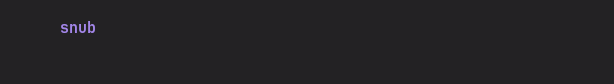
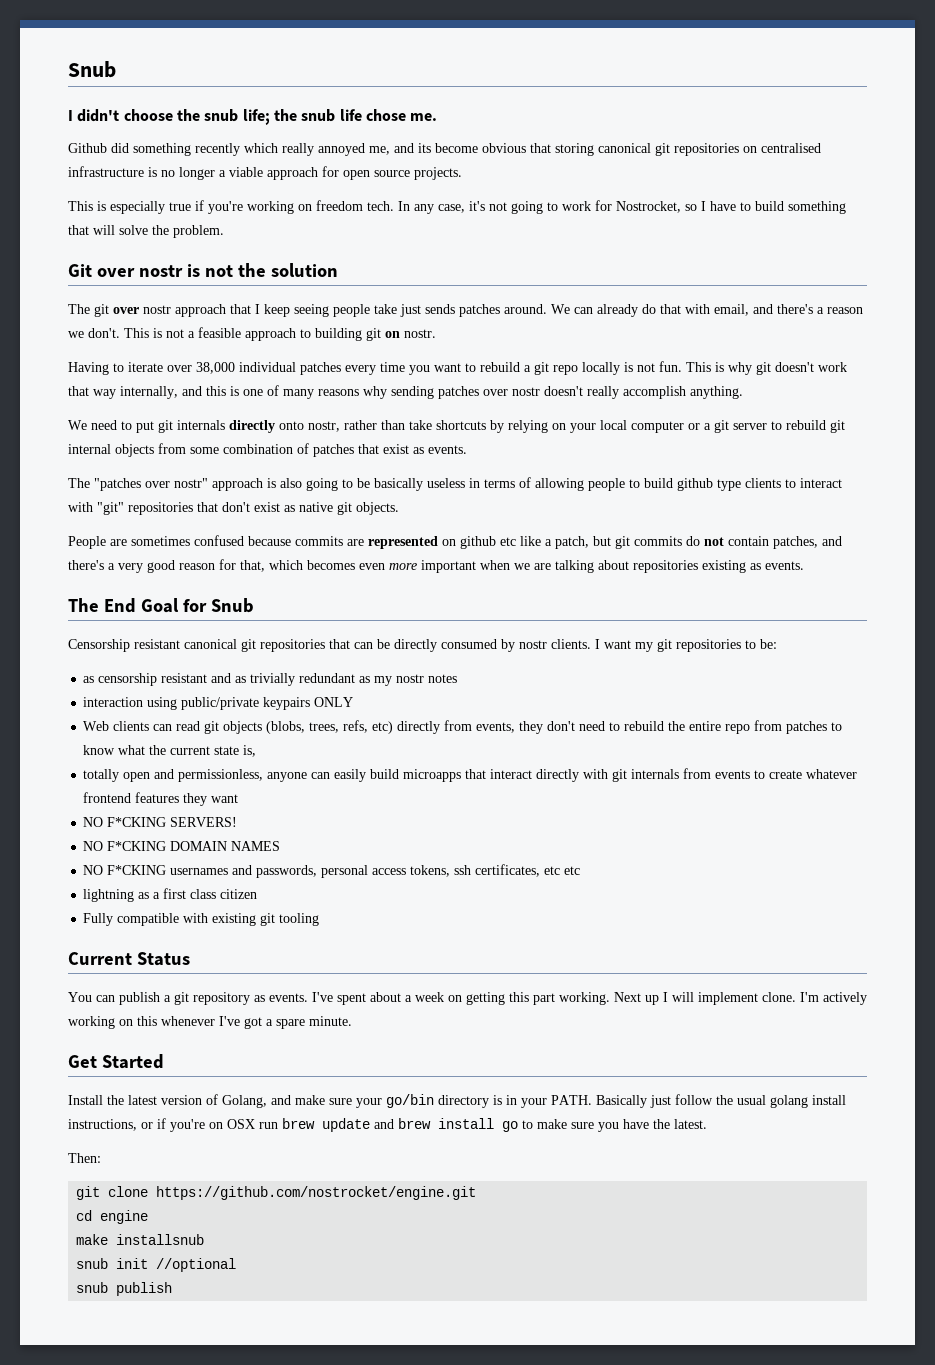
[60,21,96,33] snub -> [68,61,116,78] [68,109,438,125] [68,143,821,156] [68,166,462,180] [68,200,846,214] [68,225,224,238] [68,263,338,277] [68,304,863,317] [68,327,436,341] [68,361,847,375] [68,385,743,399] [68,420,845,433] [68,443,467,457] [68,477,842,491] [68,502,399,515] [68,535,842,549] [68,559,804,573] [68,598,254,613] [68,639,777,652] [83,673,458,686] [83,697,354,710] [83,720,843,734] [83,745,257,757] [83,768,858,782] [83,792,239,806] [83,817,238,827] [83,841,281,851] [83,864,581,878] [83,888,258,902] [83,913,320,926] [68,952,190,966] [68,992,867,1005] [68,1016,352,1029] [68,1054,164,1069] [68,1094,846,1108] [68,1118,707,1132] [68,1153,101,1163] [76,1186,477,1200] [76,1210,149,1224] [76,1234,205,1245] [76,1258,237,1272] [76,1282,173,1296] Snub // I didn't choose the snub life; the snub life chose me. // Github did something recently which really annoyed me, and its become obvious that storing canonical git repositories on centralised infrastructure is no longer a viable approach for open source projects. // This is especially true if you're working on freedom tech. In any case, it's not going to work for Nostrocket, so I have to build something that will solve the problem. // Git over nostr is not the solution // The git over nostr approach that I keep seeing people take just sends patches around. We can already do that with email, and there's a reason we don't. This is not a feasible approach to building git on nostr. // Having to iterate over 38,000 individual patches every time you want to rebuild a git repo locally is not fun. This is why git doesn't work that way internally, and this is one of many reasons why sending patches over nostr doesn't really accomplish anything. // We need to put git internals directly onto nostr, rather than take shortcuts by relying on your local computer or a git server to rebuild git internal objects from some combination of patches that exist as events. // The "patches over nostr" approach is also going to be basically useless in terms of allowing people to build github type clients to interact with "git" repositories that don't exist as native git objects. // People are sometimes confused because commits are represented on github etc like a patch, but git commits do not contain patches, and there's a very good reason for that, which becomes even more important when we are talking about repositories existing as events. // The End Goal for Snub // Censorship resistant canonical git repositories that can be directly consumed by nostr clients. I want my git repositories to be: // as censorship resistant and as trivially redundant as my nostr notes // interaction using public/private keypairs ONLY // Web clients can read git objects (blobs, trees, refs, etc) directly from events, they don't need to rebuild the entire repo from patches to know what the current state is, // totally open and permissionless, anyone can easily build microapps that interact directly with git internals from events to create whatever frontend features they want // NO F*CKING SERVERS! // NO F*CKING DOMAIN NAMES // NO F*CKING usernames and passwords, personal access tokens, ssh certificates, etc etc // lightning as a first class citizen // Fully compatible with existing git tooling // Current Status // You can publish a git repository as events. I've spent about a week on getting this part working. Next up I will implement clone. I'm actively working on this whenever I've got a spare minute. // Get Started // Install the latest version of Golang, and make sure your go/bin directory is in your PATH. Basically just follow the usual golang install instructions, or if you're on OSX run brew update and brew install go to make sure you have the latest. // Then: // git clone https://github.com/nostrocket/engine.git // cd engine // make installsnub // snub init //optional // snub publish

